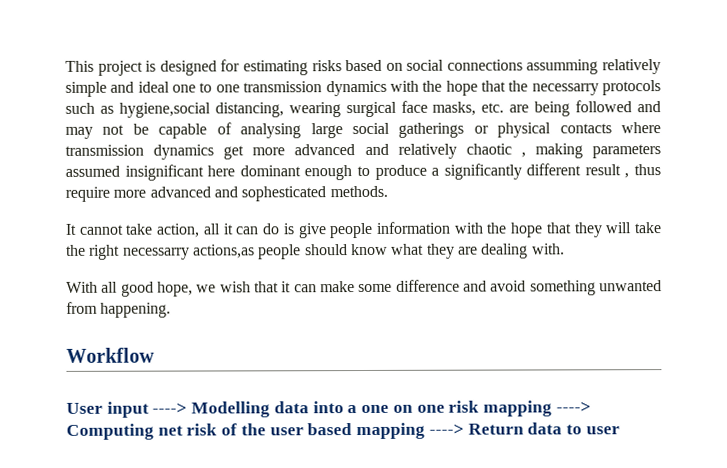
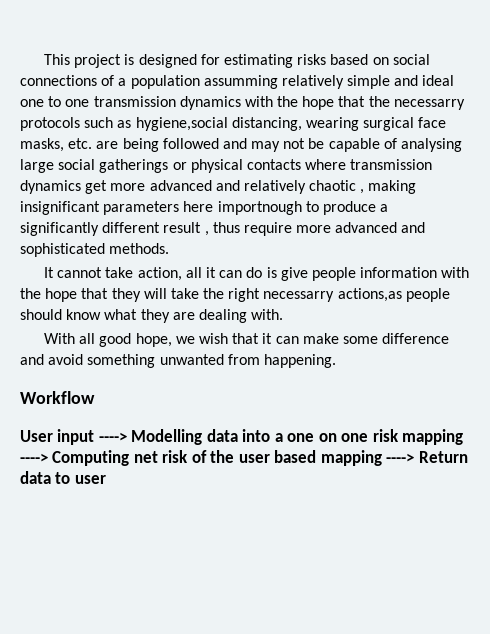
(523, 65) none -> [101,75,200,89] of a population
[592,144,662,159] [65,164,353,181] parameters assumed insignificant here dominant enough -> [20,201,302,215] insignificant parameters here importnough
[241,186,327,202] sophesticated -> [20,243,105,257] sophisticated

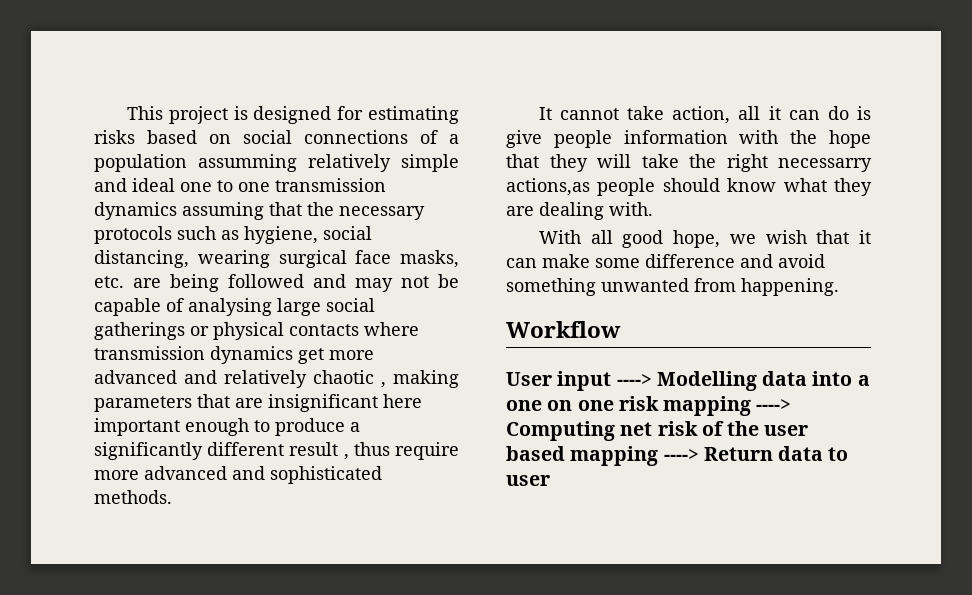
[244,96,335,110] with the hope -> [182,202,264,220] assuming
[393,99,465,110] necessarry -> [339,206,425,220] necessary
[135,117,228,131] hygiene,social -> [244,226,372,244] hygiene, social
[20,201,302,215] insignificant parameters here importnough -> [94,394,422,412] [94,418,249,436] parameters that are insignificant here important enough

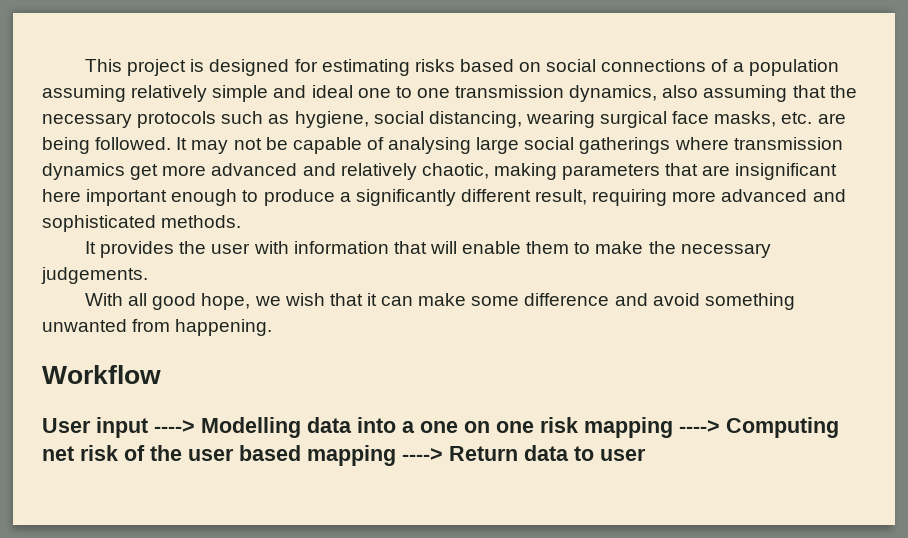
[198,154,297,172] assumming -> [42,85,126,102] assuming
[94,202,177,220] dynamics -> [569,85,699,102] dynamics, also
[228,274,346,288] followed and -> [95,137,188,150] followed. It
[190,322,359,340] or physical contacts -> (671, 145) none
[313,370,386,388] chaotic , -> [421,163,489,179] chaotic,
[289,442,459,460] result , thus require -> [535,189,668,206] result, requiring
[560,106,871,124] [506,130,871,148] [506,154,872,172] [506,178,872,196] [506,202,653,220] cannot take action, all it can do is give people information with the hope that they will take the right necessarry actions,as people should know what they are dealing with. -> [100,241,771,258] [41,267,148,284] provides the user with information that will enable them to make the necessary judgements.

